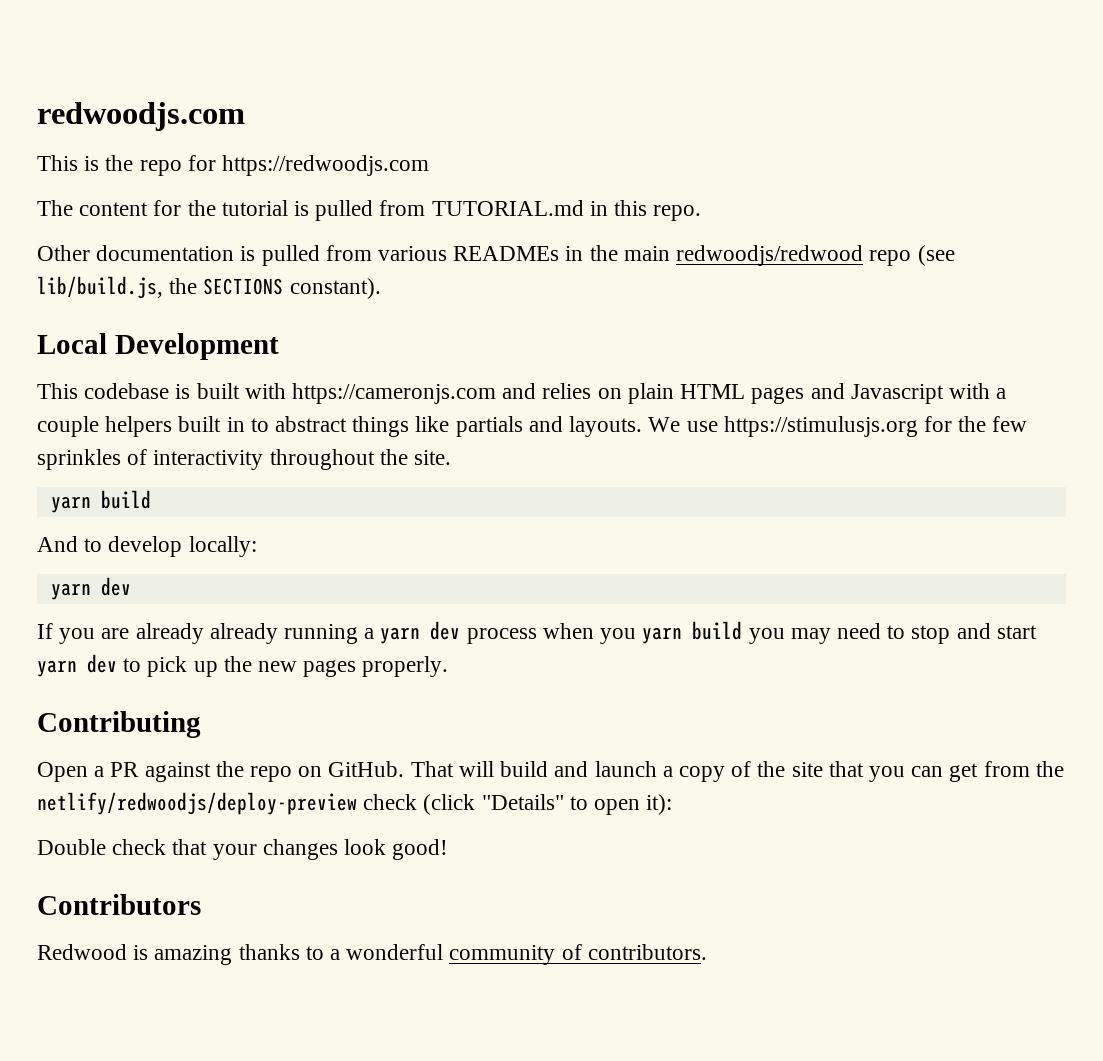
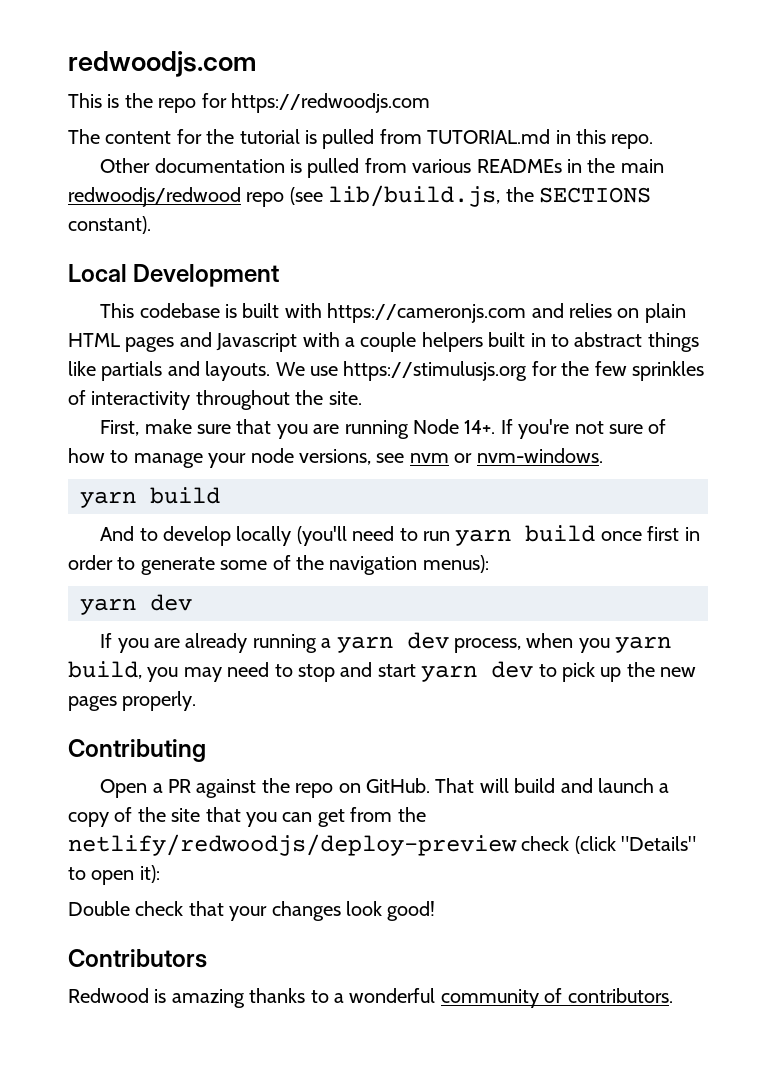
(452, 457) none -> [100,419,667,439] [68,448,603,468] // First, make sure that you are running Node 14+. If you're not sure of how to manage your node versions, see nvm or nvm-windows.
[188,536,257,557] locally: -> [236,525,700,546] [68,555,489,575] locally (you'll need to run yarn build once first in order to generate some of the navigation menus):
[209,623,278,644] already -> (248, 643) none
[466,628,537,644] process -> [453,638,521,653] process,
[692,621,743,640] build -> [68,661,142,679] build,

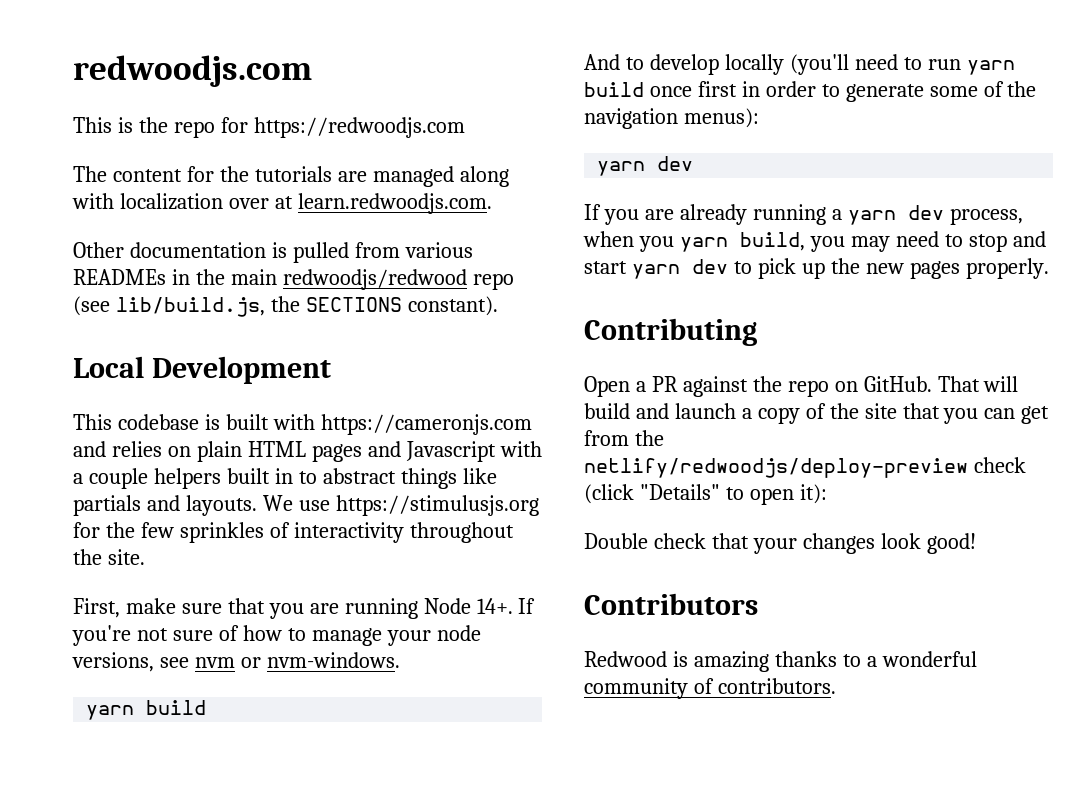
[239,129,654,149] tutorial is pulled from TUTORIAL.md in this repo. -> [254,166,509,187] [72,193,492,214] tutorials are managed along with localization over at learn.redwoodjs.com.

